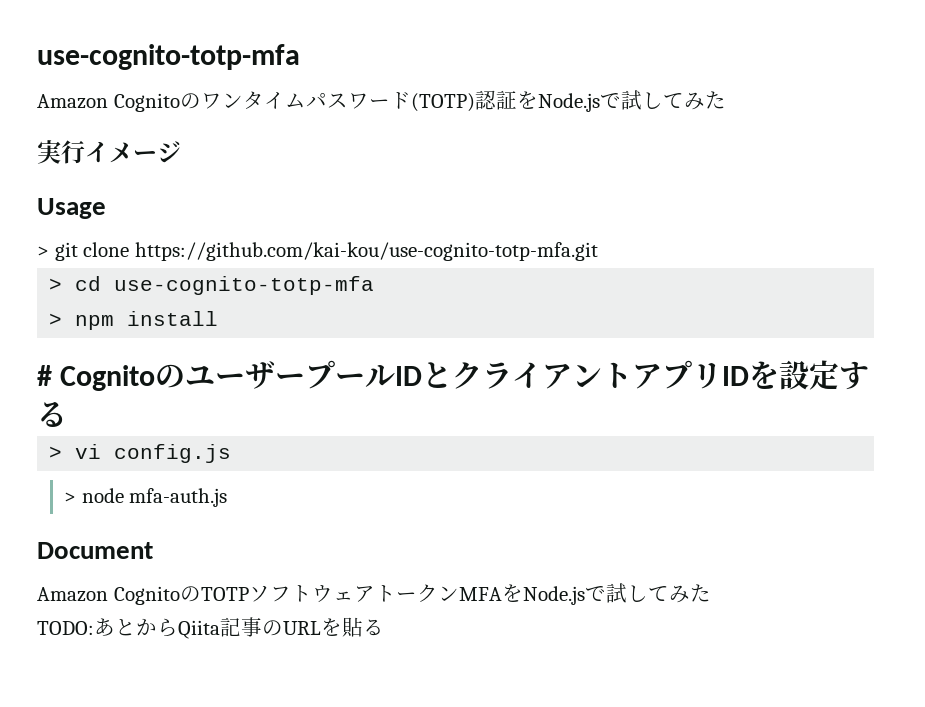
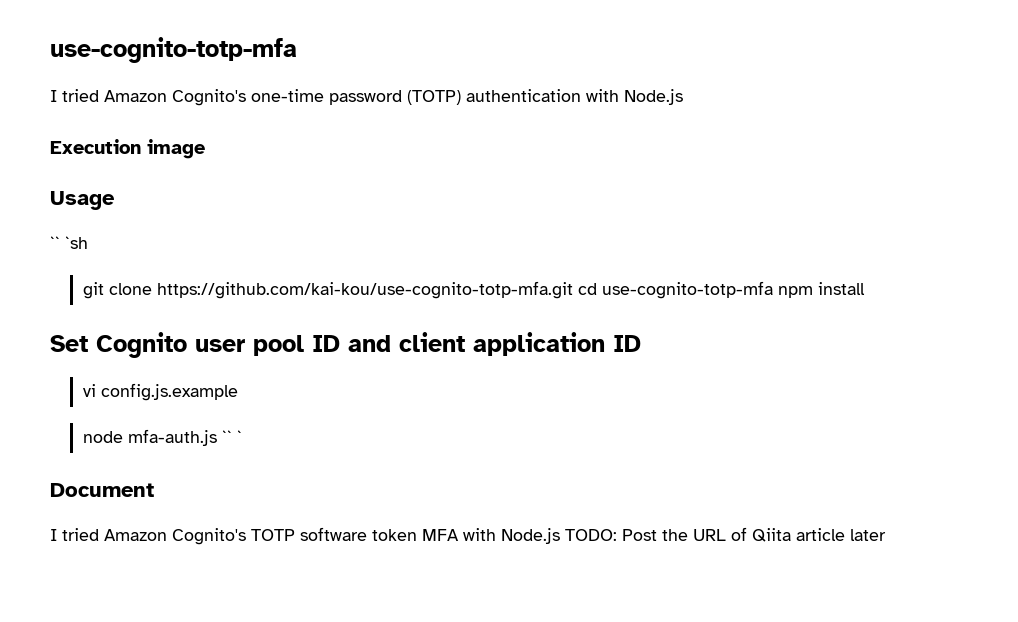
[37,44,300,70] [37,90,726,112] [37,140,181,164] use-cognito-totp-mfa // Amazon Cognitoのワンタイムパスワード(TOTP)認証をNode.jsで試してみた // 実行イメージ -> [50,37,297,63] [50,89,683,106] [50,139,205,159] use-cognito-totp-mfa // I tried Amazon Cognito's one-time password (TOTP) authentication with Node.js // Execution image
[37,246,49,257] > -> [50,236,88,249] `` `sh //
[49,278,63,291] // > -> (573, 290) none
[49,313,63,326] // > -> (773, 290) none
[37,360,870,391] [37,402,67,427] [49,444,232,463] [64,492,77,503] # CognitoのユーザープールIDとクライアントアプリIDを設定する // > vi config.js // > -> [50,332,641,358] [82,383,238,401] Set Cognito user pool ID and client application ID // vi config.js.example //
(228, 497) none -> [221,430,242,443] `` `
[37,583,711,605] [37,617,384,639] Amazon CognitoのTOTPソフトウェアトークンMFAをNode.jsで試してみた // TODO:あとからQiita記事のURLを貼る -> [50,527,886,545] I tried Amazon Cognito's TOTP software token MFA with Node.js TODO: Post the URL of Qiita article later

